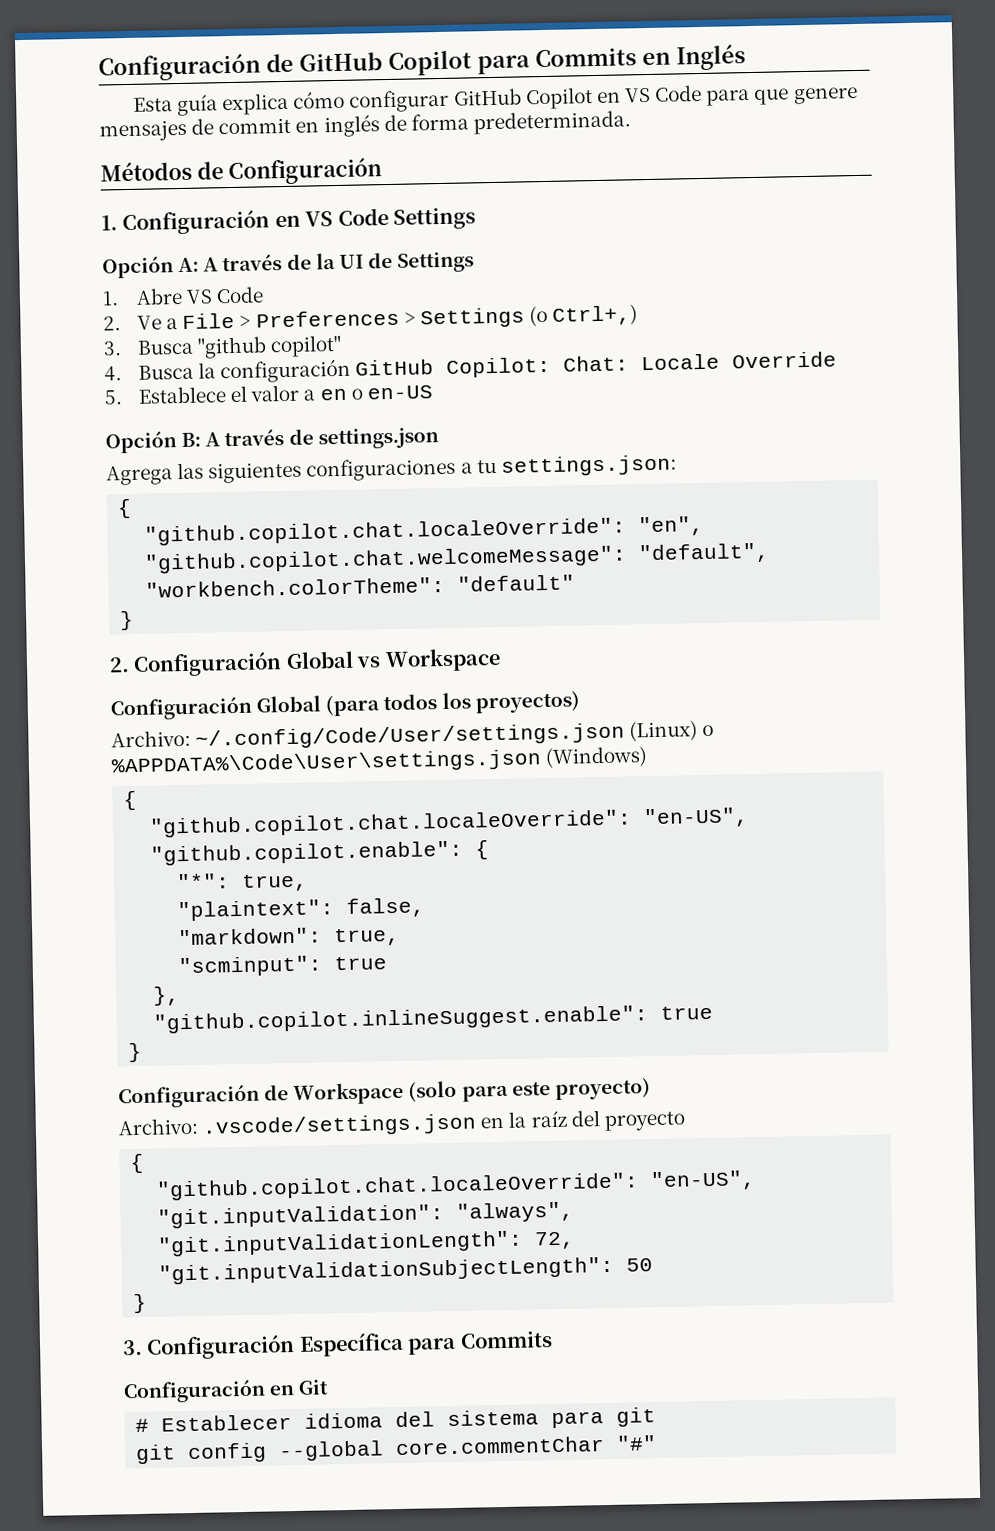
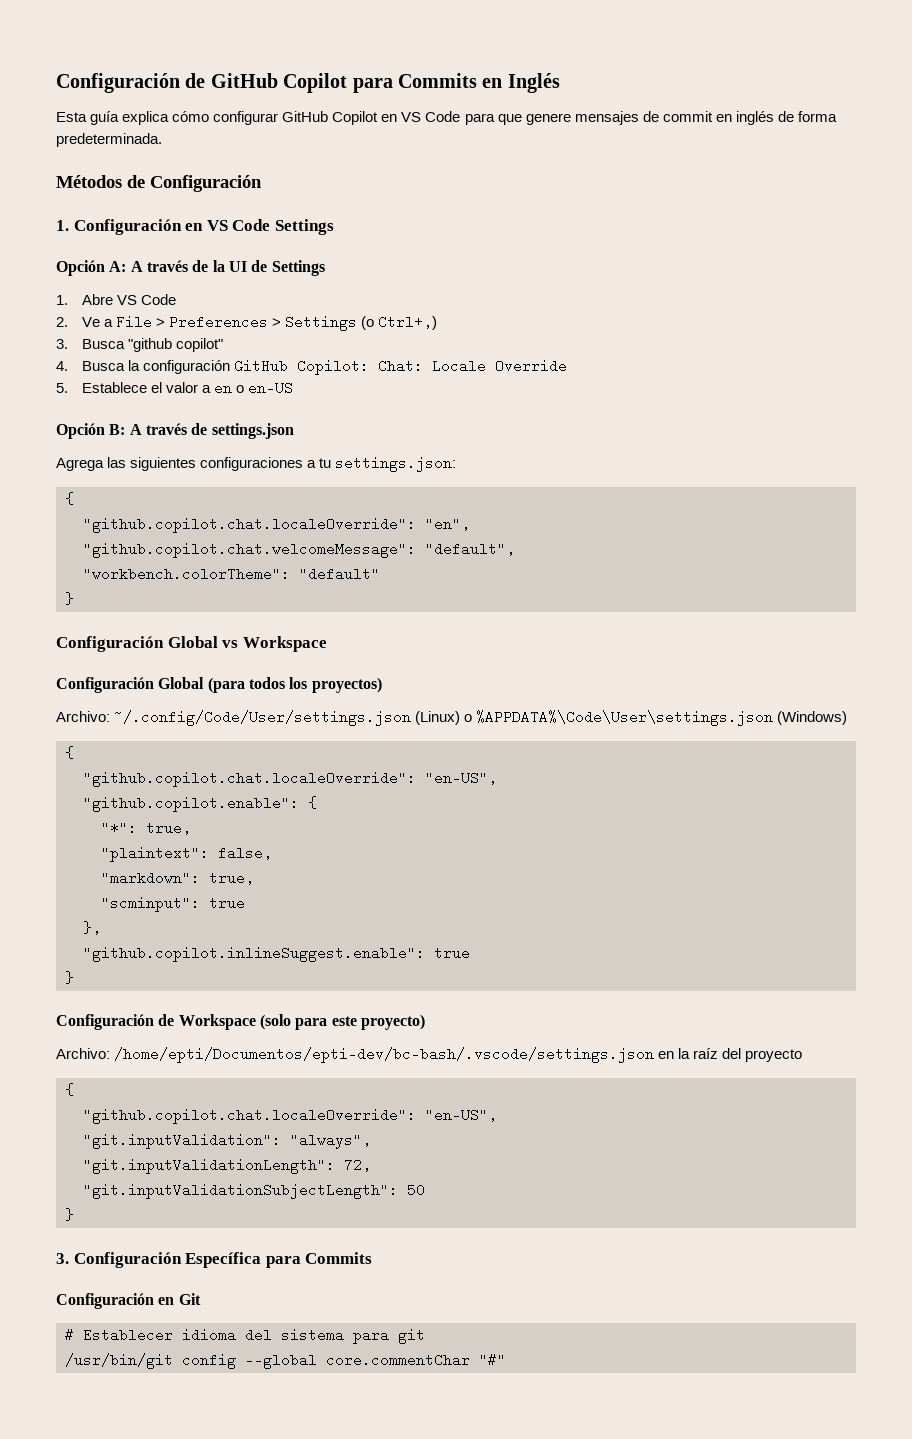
[109,657,130,673] 2. -> (74, 598) none
[202,1113,478,1138] .vscode/settings.json -> [114,1047,655,1063] /home/epti/Documentos/epti-dev/bc-bash/.vscode/settings.json
[135,1444,177,1465] git -> [65,1353,173,1369] /usr/bin/git

